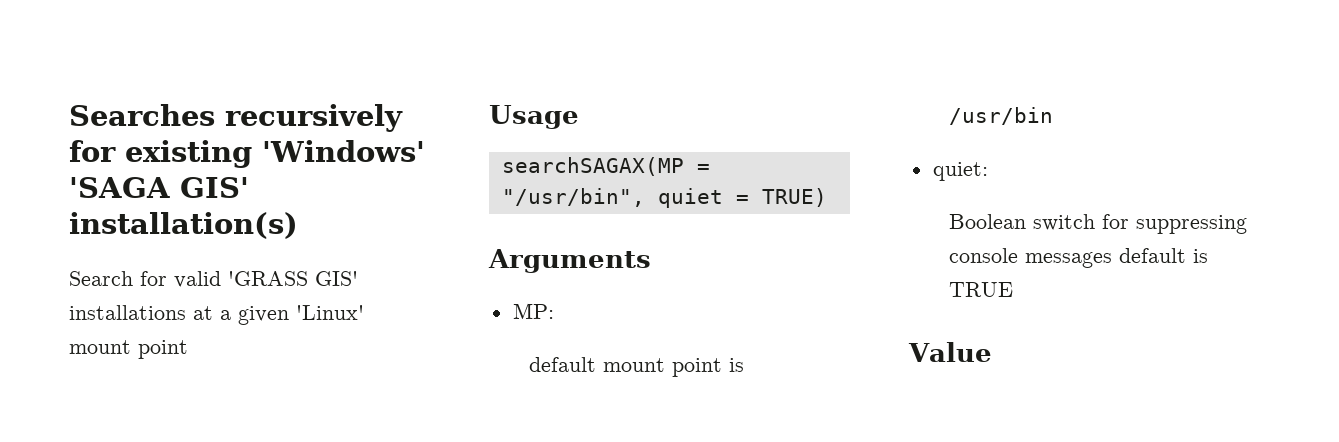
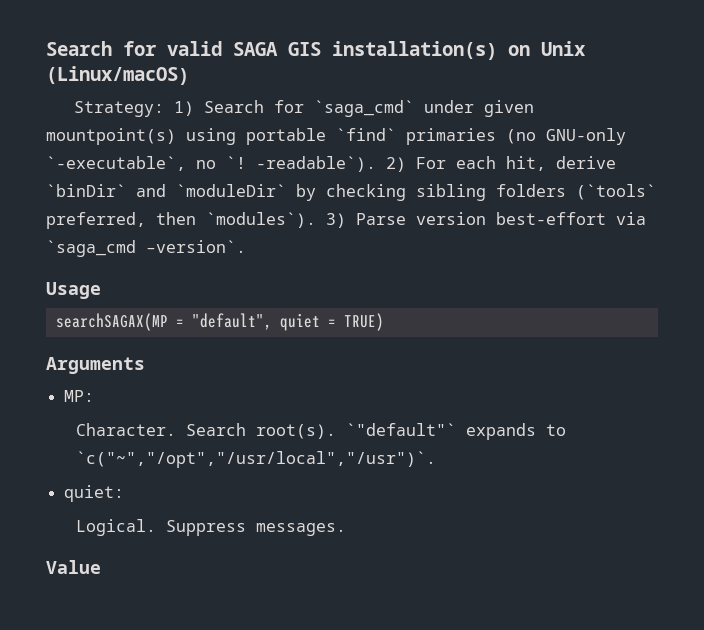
[69,104,403,132] [69,140,425,168] [69,177,249,198] [69,212,298,239] [69,271,358,288] [69,305,364,325] [69,340,188,359] Searches recursively for existing 'Windows' 'SAGA GIS' installation(s) // Search for valid 'GRASS GIS' installations at a given 'Linux' mount point -> [46,41,586,60] [46,66,189,85] [73,100,534,117] [46,128,626,145] [46,156,616,172] [46,184,656,201] [46,212,646,229] [46,240,246,257] Search for valid SAGA GIS installation(s) on Unix (Linux/macOS) // Strategy: 1) Search for `saga_cmd` under given mountpoint(s) using portable `find` primaries (no GNU-only `-executable`, no `! -readable`). 2) For each hit, derive `binDir` and `moduleDir` by checking sibling folders (`tools` preferred, then `modules`). 3) Parse version best-effort via `saga_cmd –version`.
[501,188,645,207] "/usr/bin", -> [191,313,272,330] "default",
[528,357,744,377] [948,107,1053,125] [932,162,988,181] [948,214,1247,234] [948,248,1208,268] [948,282,1013,297] default mount point is /usr/bin // quiet: // Boolean switch for suppressing console messages default is TRUE -> [75,423,566,440] [75,451,436,468] [64,485,125,502] [75,519,346,536] Character. Search root(s). `"default"` expands to `c("~","/opt","/usr/local","/usr")`. // quiet: // Logical. Suppress messages.

